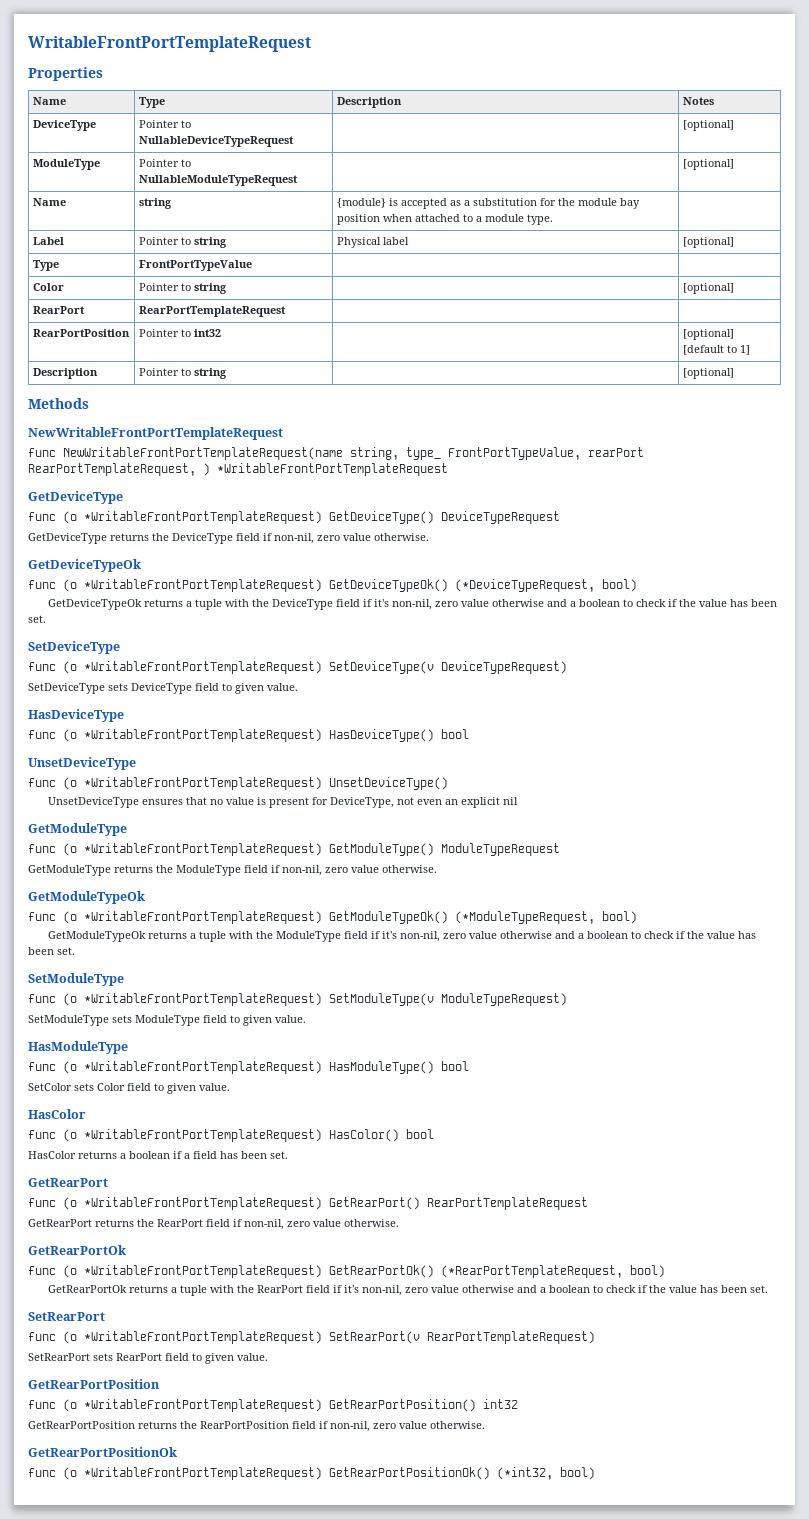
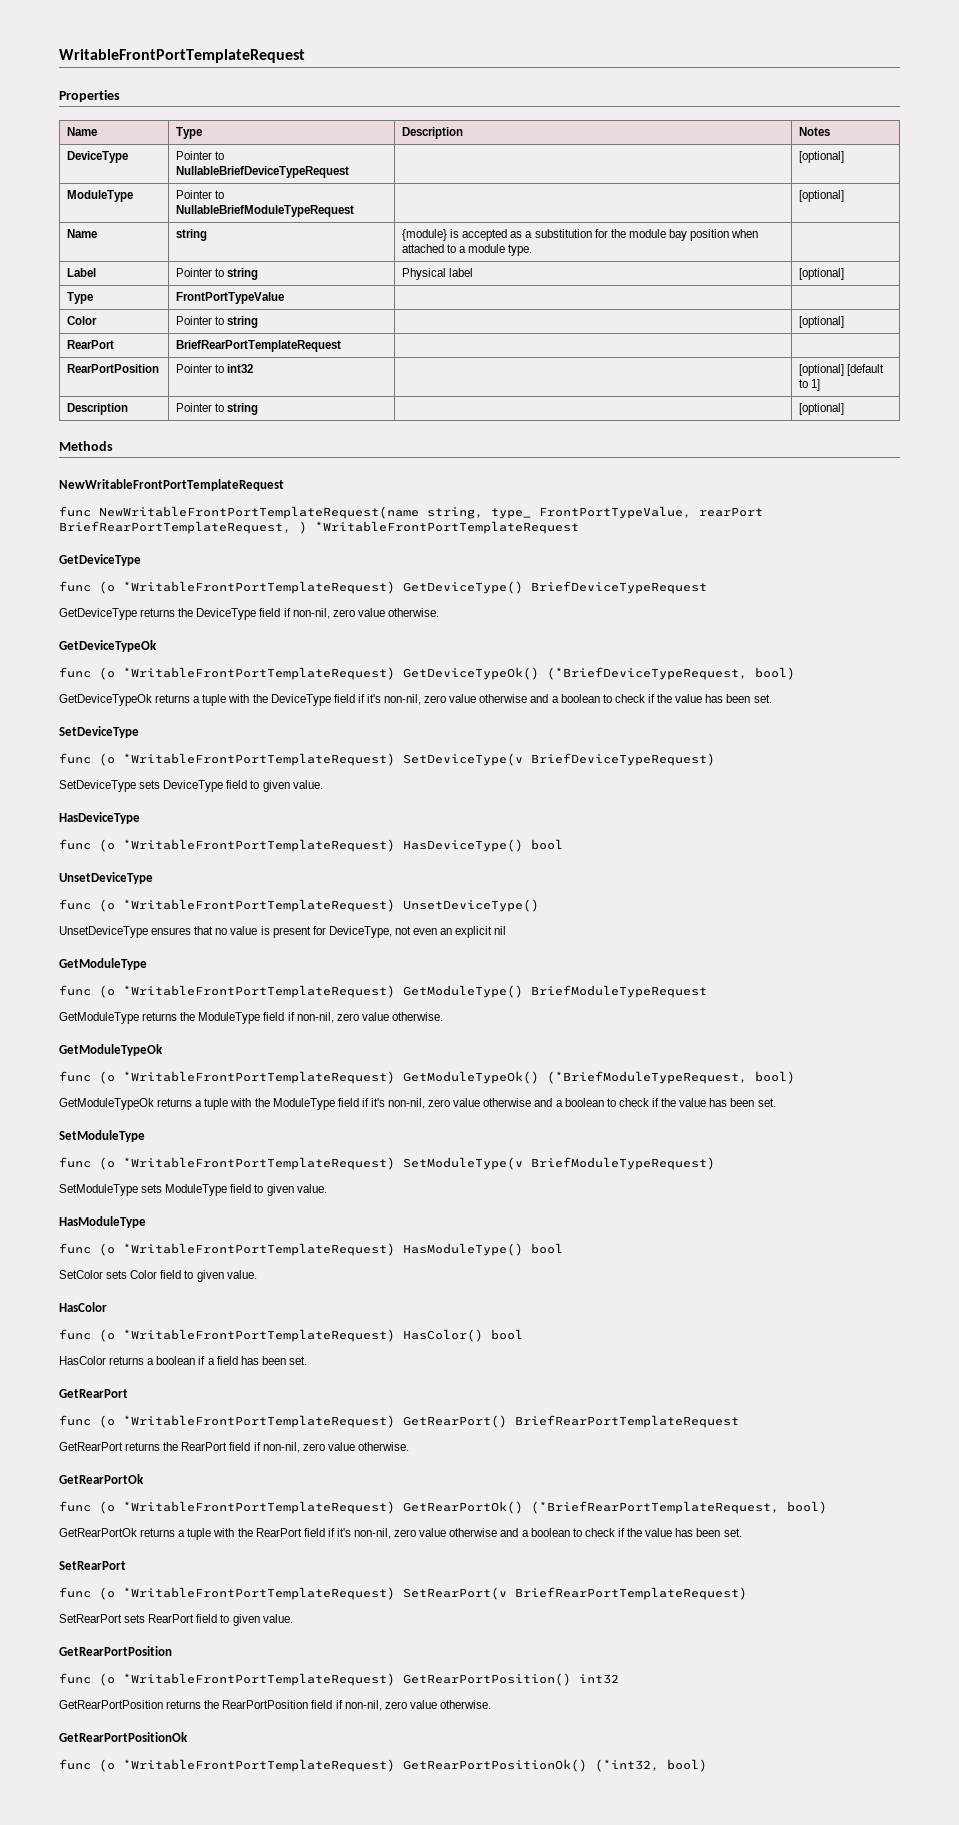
[138,136,294,147] NullableDeviceTypeRequest -> [176,166,350,178] NullableBriefDeviceTypeRequest
[138,175,298,186] NullableModuleTypeRequest -> [176,205,355,217] NullableBriefModuleTypeRequest
[138,306,286,317] RearPortTemplateRequest -> [176,340,342,352] BriefRearPortTemplateRequest
[28,463,196,476] RearPortTemplateRequest, -> [59,521,291,534] BriefRearPortTemplateRequest,
[441,511,560,524] DeviceTypeRequest -> [531,581,707,594] BriefDeviceTypeRequest
[455,579,595,592] (*DeviceTypeRequest, -> [547,667,747,680] (*BriefDeviceTypeRequest,
[441,661,567,674] DeviceTypeRequest) -> [531,753,715,766] BriefDeviceTypeRequest)
[441,843,560,856] ModuleTypeRequest -> [531,985,707,998] BriefModuleTypeRequest
[455,911,595,924] (*ModuleTypeRequest, -> [547,1071,747,1084] (*BriefModuleTypeRequest,
[441,993,567,1006] ModuleTypeRequest) -> [531,1157,715,1170] BriefModuleTypeRequest)
[427,1197,588,1210] RearPortTemplateRequest -> [515,1415,739,1428] BriefRearPortTemplateRequest
[441,1265,623,1278] (*RearPortTemplateRequest, -> [531,1501,779,1514] (*BriefRearPortTemplateRequest,
[427,1331,595,1344] RearPortTemplateRequest) -> [515,1587,747,1600] BriefRearPortTemplateRequest)

